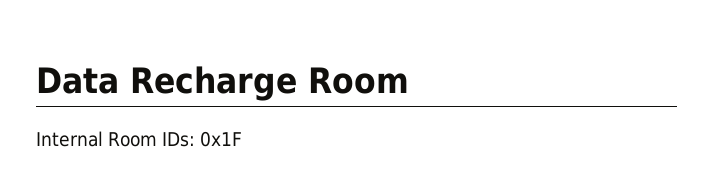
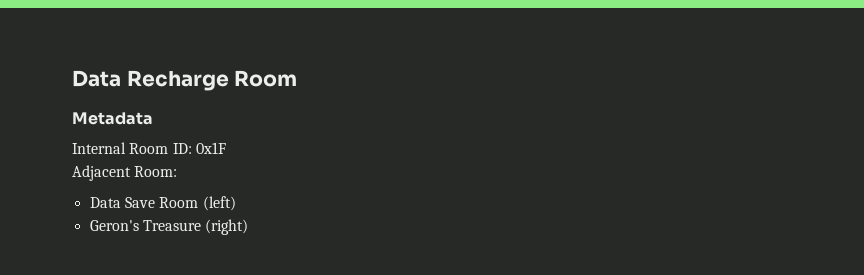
(409, 80) none -> [72,112,153,125] // Metadata
[162,132,196,147] IDs: -> [172,143,192,154] ID:
(243, 139) none -> [72,165,178,181] [89,196,236,211] [89,219,249,235] // Adjacent Room: // Data Save Room (left) // Geron's Treasure (right)

